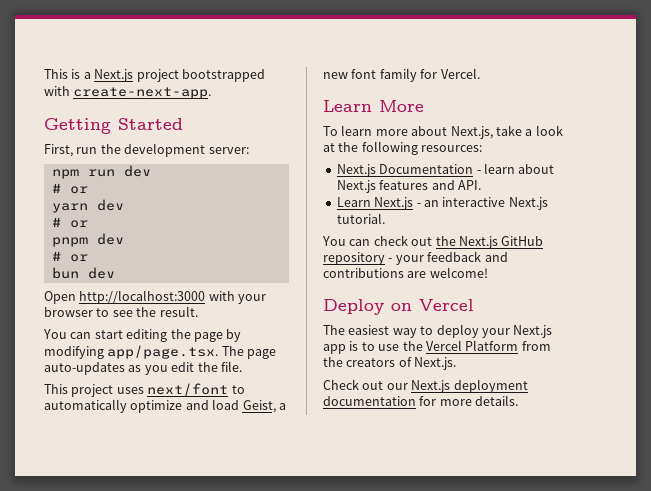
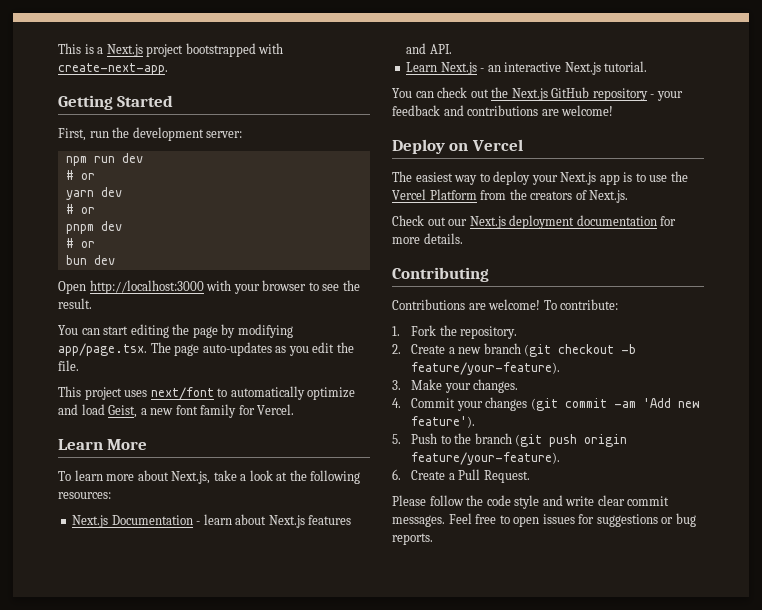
(519, 400) none -> [392,267,489,282] [392,299,619,310] [392,325,518,339] [392,343,637,357] [411,362,561,375] [392,379,519,393] [392,397,699,411] [411,416,476,428] [392,433,628,447] [411,452,561,465] [392,469,530,483] [392,495,670,509] [392,513,696,527] [392,533,433,545] // Contributing // Contributions are welcome! To contribute: // 1. Fork the repository. // 2. Create a new branch (git checkout -b feature/your-feature). // 3. Make your changes. // 4. Commit your changes (git commit -am 'Add new feature'). // 5. Push to the branch (git push origin feature/your-feature). // 6. Create a Pull Request. // Please follow the code style and write clear commit messages. Feel free to open issues for suggestions or bug reports.

